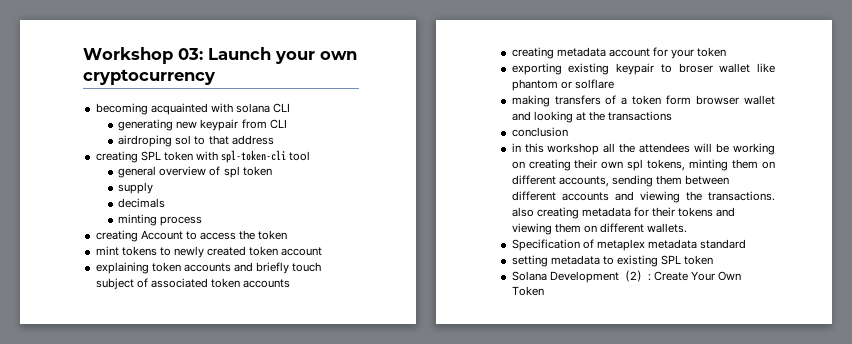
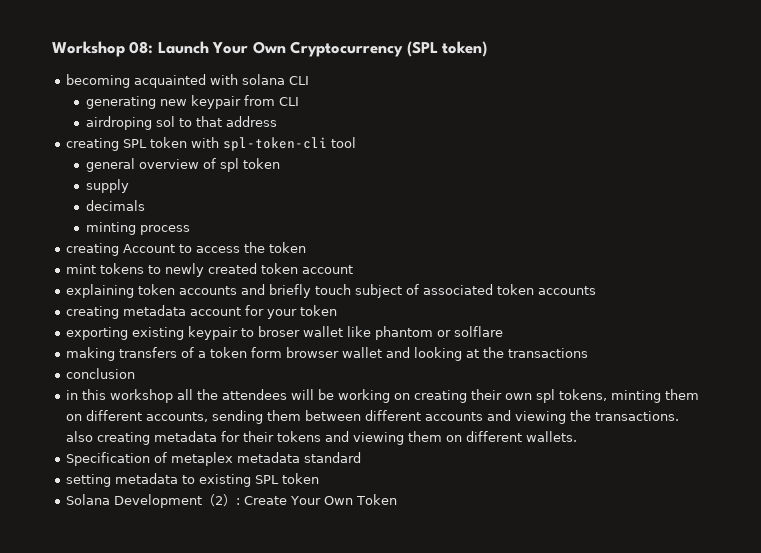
[178,47,357,64] [83,69,215,85] 03: Launch your own cryptocurrency -> [129,41,488,57] 08: Launch Your Own Cryptocurrency (SPL token)

